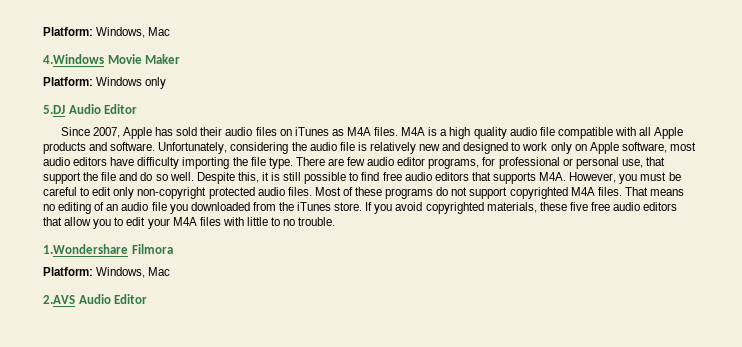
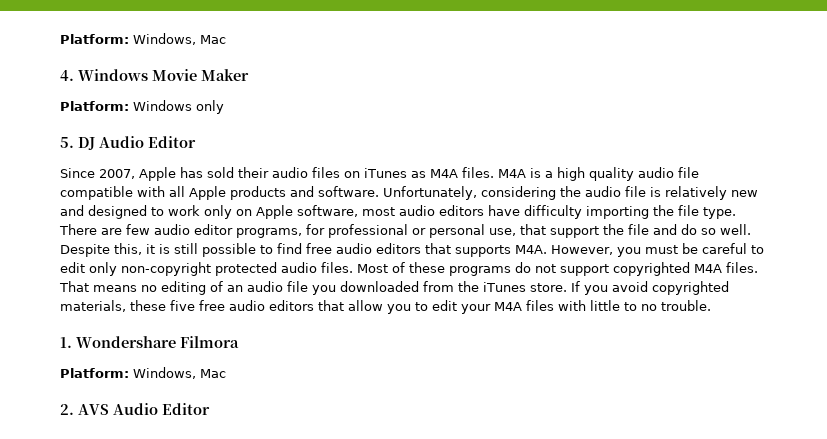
[43,27,171,38] [43,54,104,64] Platform: Windows, Mac // 4.Windows -> [60,33,226,45] [60,69,148,81] Platform: Windows, Mac // 4. Windows
[43,105,65,114] 5.DJ -> [60,137,95,150] 5. DJ
[43,244,128,254] 1.Wondershare -> [60,336,176,348] 1. Wondershare
[43,295,75,304] 2.AVS -> [60,404,109,415] 2. AVS

